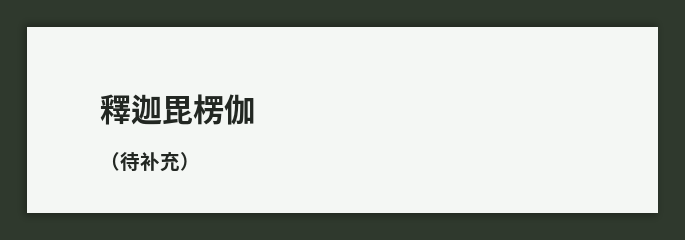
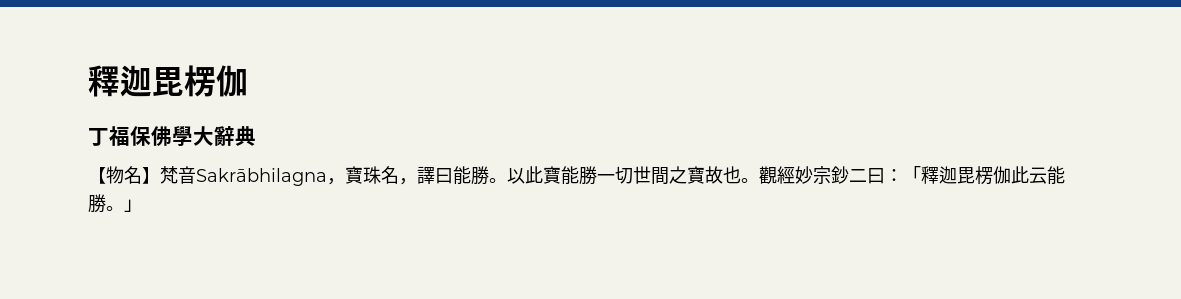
[100,152,200,172] （待补充） -> [88,126,256,146] [88,166,1065,186] [88,194,142,213] 丁福保佛學大辭典 // 【物名】梵音Sakrābhilagna，寶珠名，譯曰能勝。以此寶能勝一切世間之寶故也。觀經妙宗鈔二曰：「釋迦毘楞伽此云能勝。」

